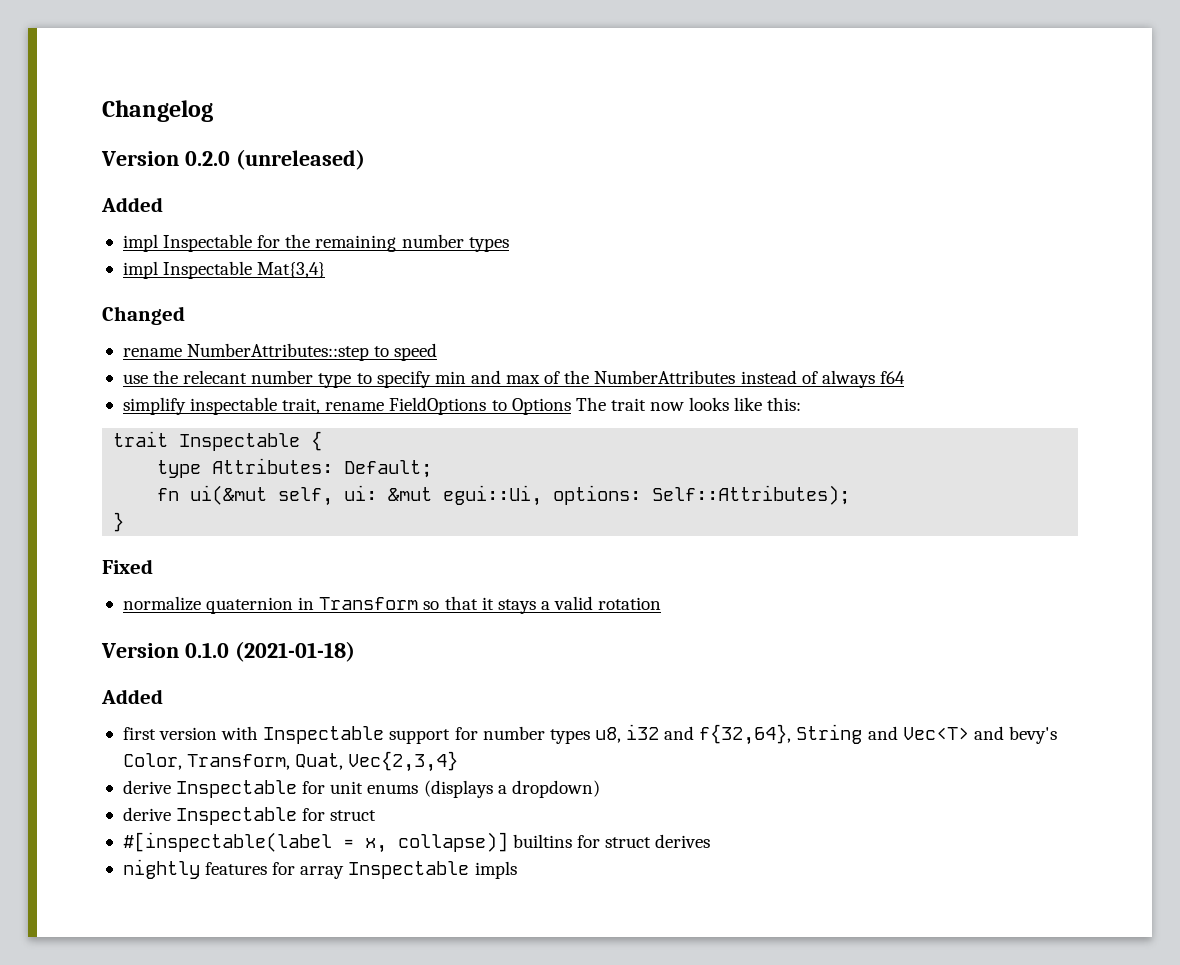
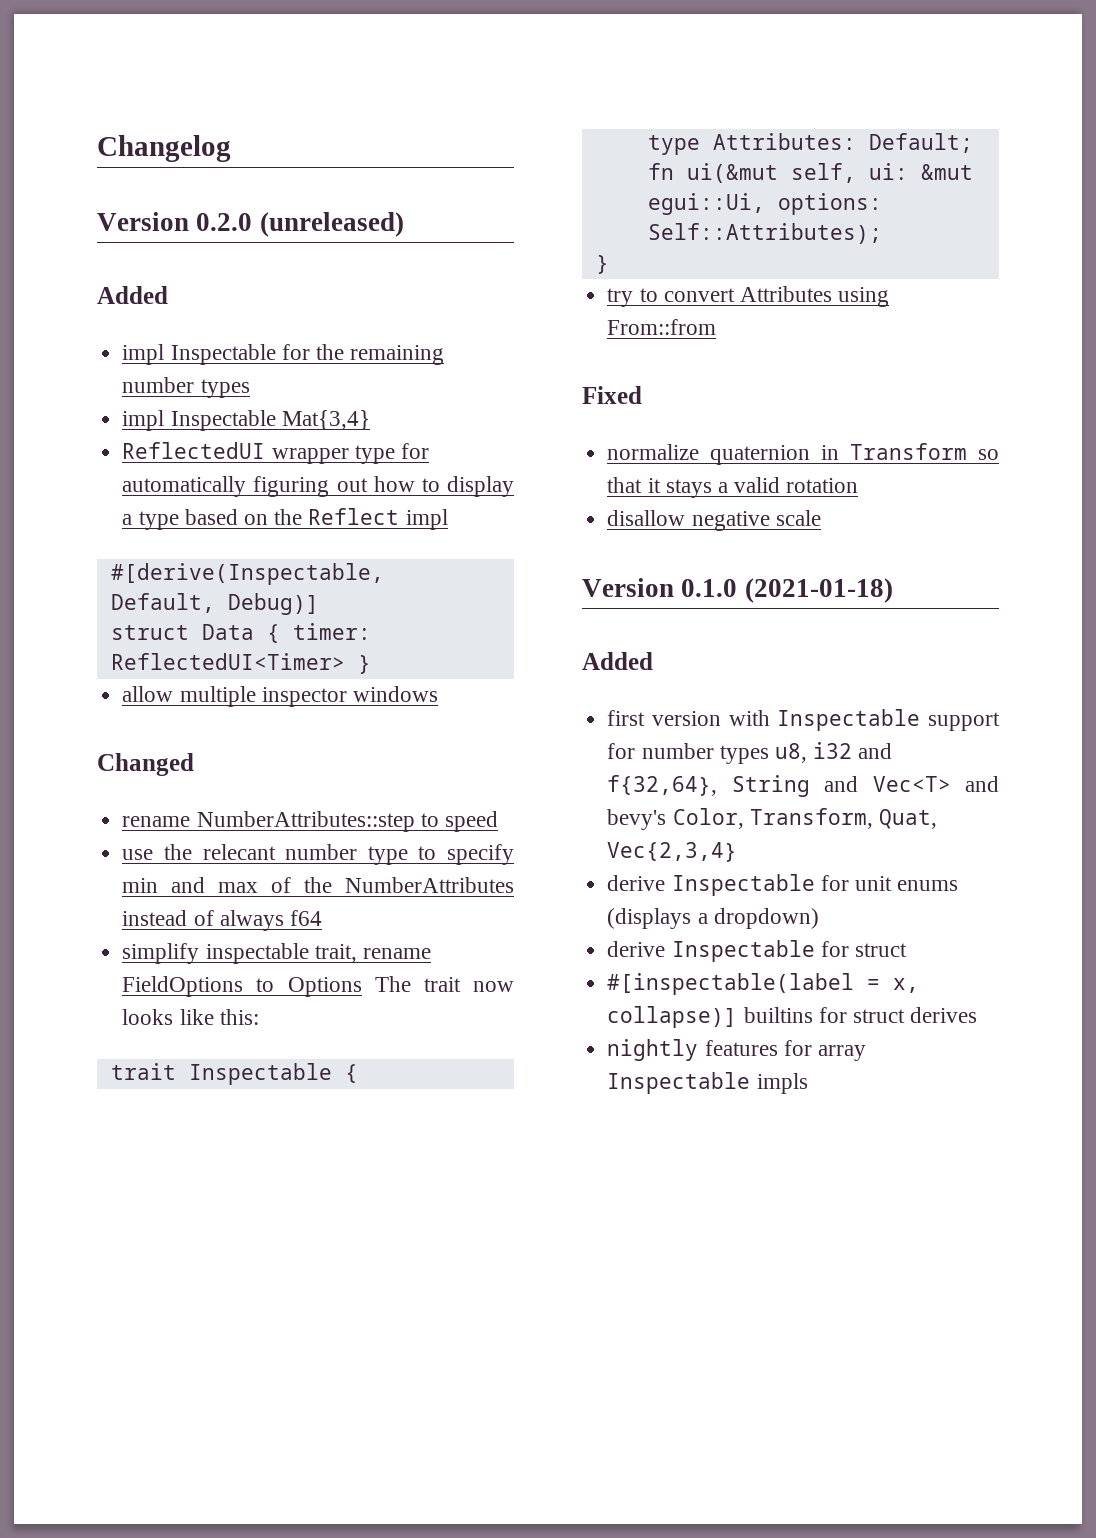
(326, 270) none -> [122,442,429,464] [122,476,514,497] [122,508,448,530] [110,563,384,585] [110,593,319,615] [110,623,371,643] [110,653,371,674] [122,686,438,707] // ReflectedUI wrapper type for automatically figuring out how to display a type based on the Reflect impl // #[derive(Inspectable, Default, Debug)] // struct Data { timer: ReflectedUI<Timer> } // allow multiple inspector windows
(125, 522) none -> [607,286,890,307] [607,319,717,335] // try to convert Attributes using From::from
(662, 603) none -> [607,510,821,531] // disallow negative scale

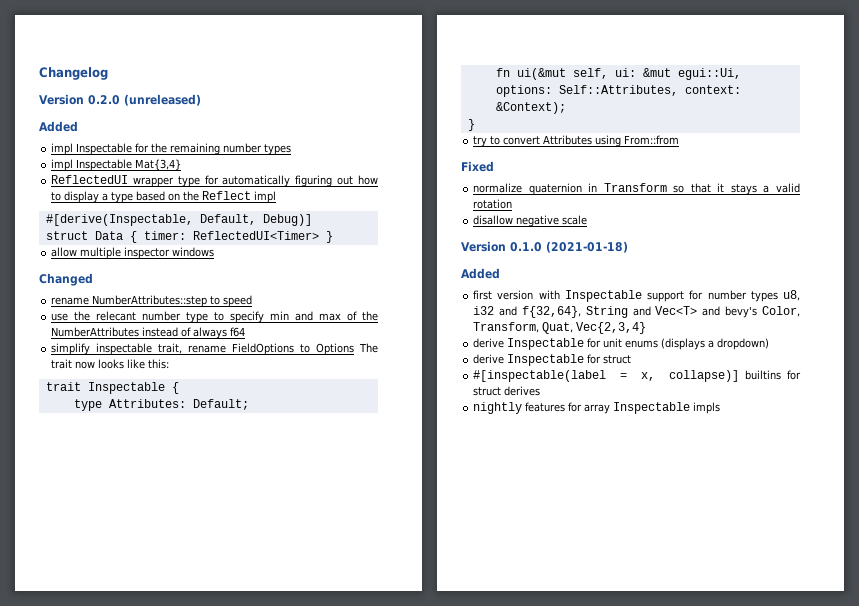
[647,223,882,244] Self::Attributes); -> [558,85,741,96] [495,102,566,114] Self::Attributes, context: &Context);

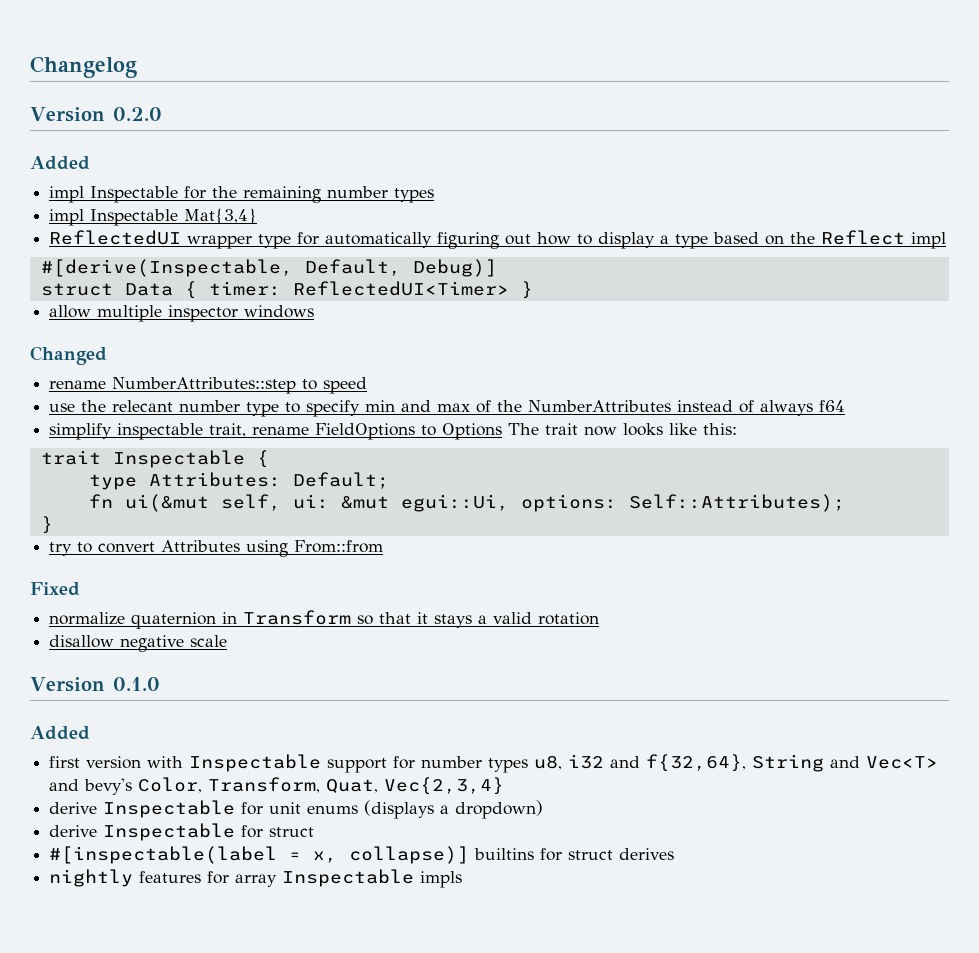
[124,94,201,106] (unreleased) -> (162, 114) none
[558,85,741,96] [495,102,566,114] Self::Attributes, context: &Context); -> [628,494,845,512] Self::Attributes);
[546,241,628,253] (2021-01-18) -> (160, 684) none

